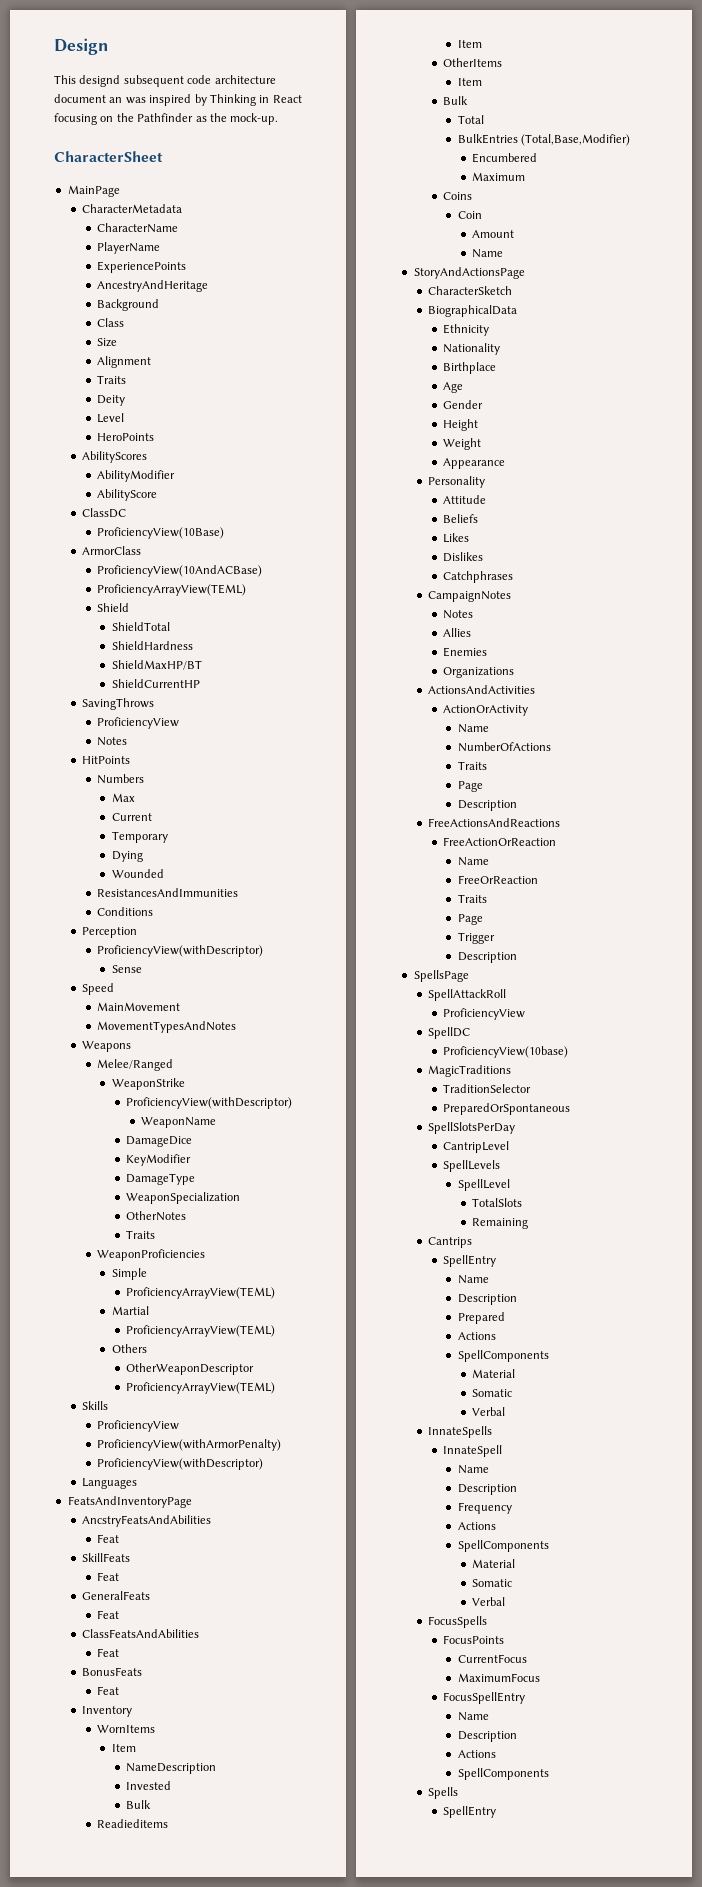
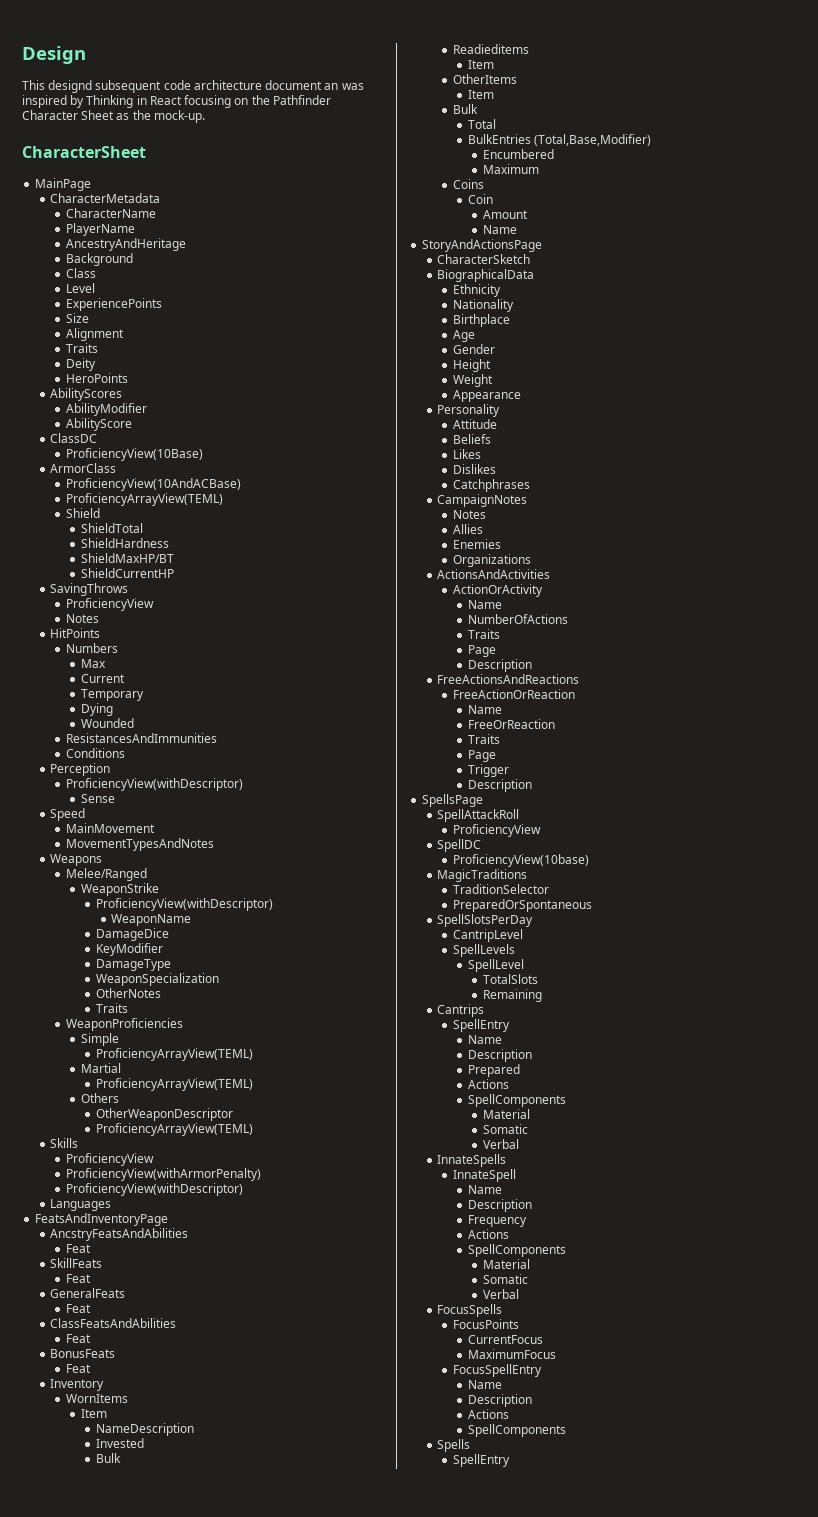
(194, 117) none -> [22,110,115,120] Character Sheet
[97,261,187,273] // ExperiencePoints -> (135, 229) none
(125, 322) none -> [65,283,95,293] [65,298,162,311] // Level // ExperiencePoints
[97,413,125,423] // Level -> (96, 364) none

